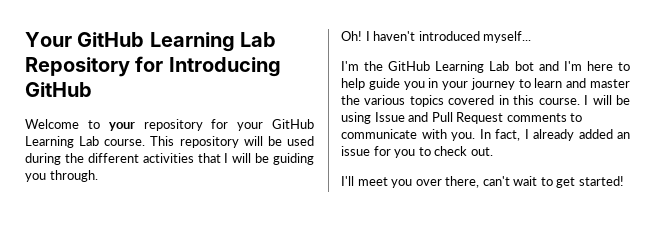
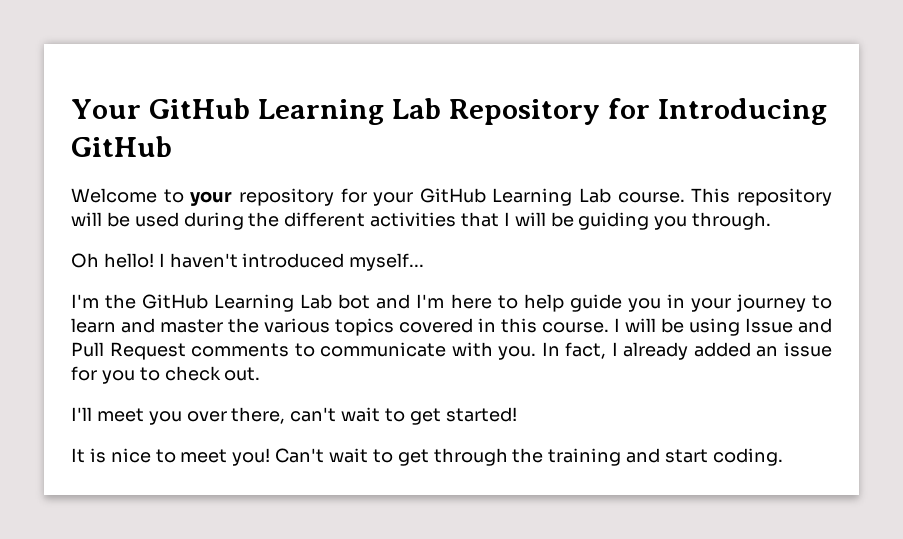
[341,31,362,41] Oh! -> [71,253,154,268] Oh hello!
(624, 181) none -> [71,448,783,466] // It is nice to meet you! Can't wait to get through the training and start coding.

